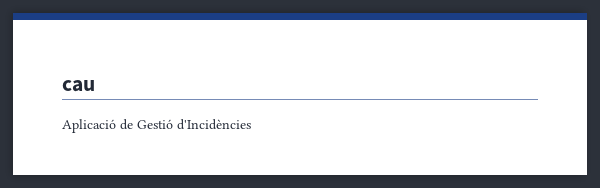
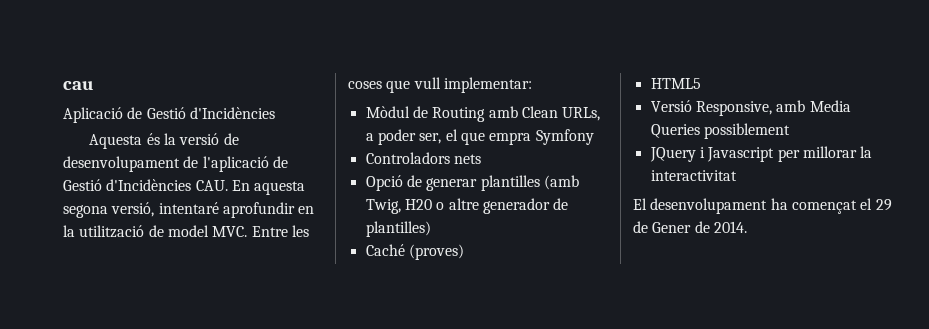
(251, 124) none -> [89,133,239,149] [63,156,288,172] [63,179,306,195] [63,202,315,218] [63,225,309,238] [348,77,532,93] [365,106,601,122] [365,129,594,145] [365,152,481,164] [365,175,579,191] [365,198,569,214] [365,221,431,237] [365,244,464,260] [650,78,701,89] [650,100,851,116] [650,123,790,139] [649,146,873,162] [650,170,737,181] [633,198,892,214] [633,221,747,233] // Aquesta és la versió de desenvolupament de l'aplicació de Gestió d'Incidències CAU. En aquesta segona versió, intentaré aprofundir en la utilització de model MVC. Entre les coses que vull implementar: // Mòdul de Routing amb Clean URLs, a poder ser, el que empra Symfony // Controladors nets // Opció de generar plantilles (amb Twig, H20 o altre generador de plantilles) // Caché (proves) // HTML5 // Versió Responsive, amb Media Queries possiblement // JQuery i Javascript per millorar la interactivitat // El desenvolupament ha començat el 29 de Gener de 2014.

